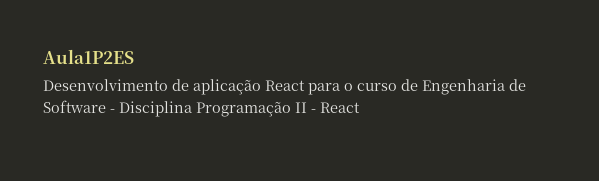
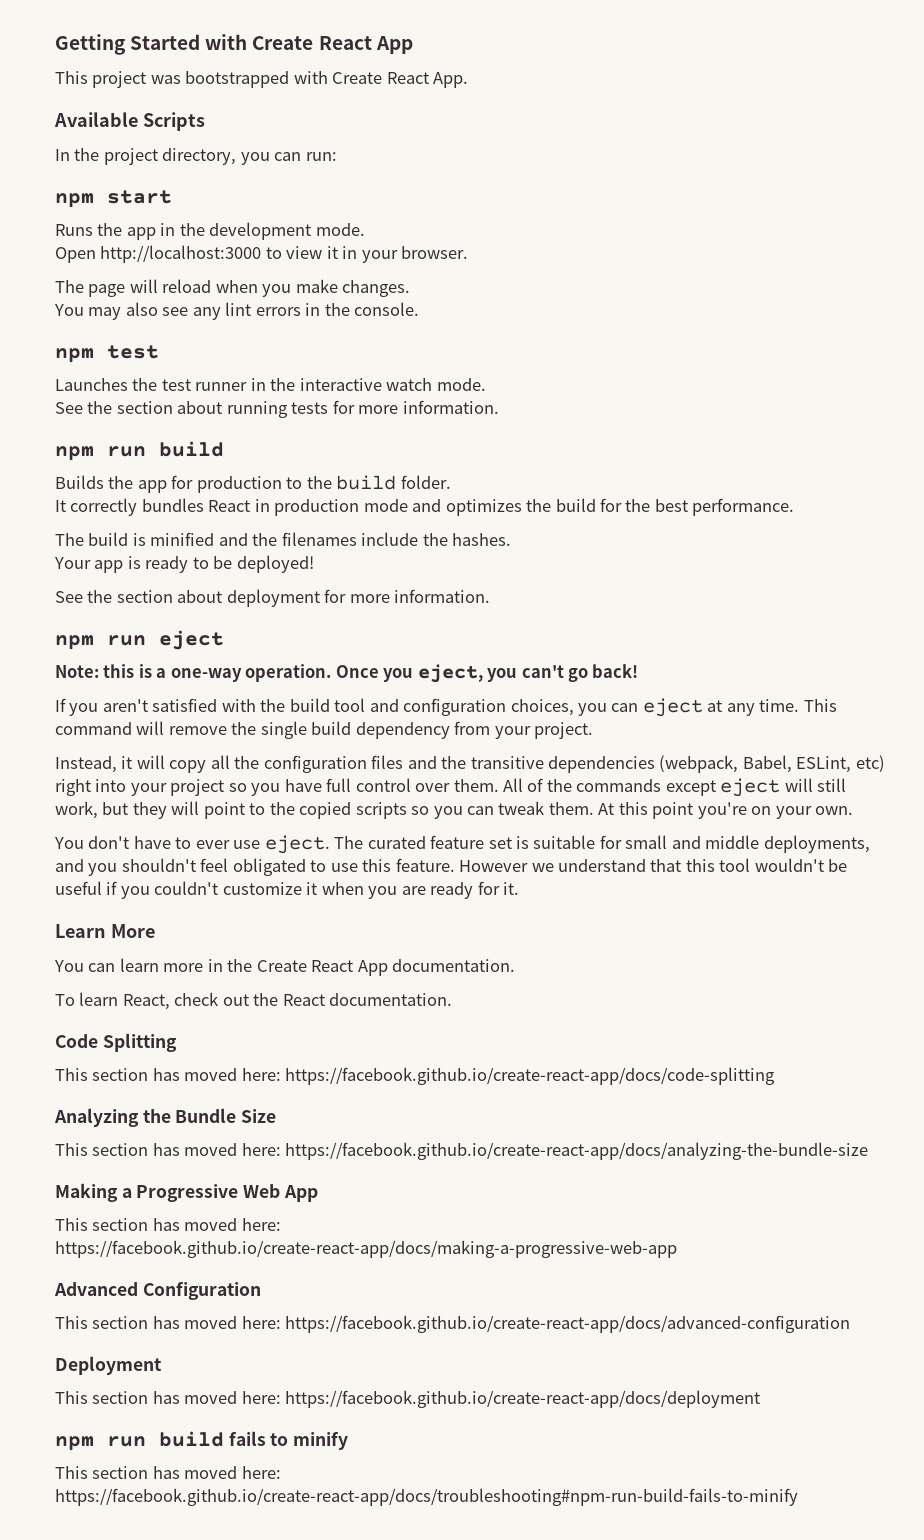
[43,49,134,64] [43,79,526,95] [43,100,360,117] Aula1P2ES // Desenvolvimento de aplicação React para o curso de Engenharia de Software - Disciplina Programação II - React -> [55,34,413,55] [55,71,469,88] [54,112,205,131] [55,148,337,165] [55,190,172,208] [55,222,365,240] [55,245,469,263] [55,279,411,297] [54,302,420,320] [55,345,159,363] [55,378,486,391] [55,400,499,418] [55,441,224,461] [55,475,451,493] [55,498,795,516] [55,532,512,546] [54,555,314,573] [55,589,491,607] [55,630,224,650] [55,664,639,683] [55,698,837,717] [55,721,594,739] [55,755,885,773] [55,778,847,797] [55,801,854,819] [54,835,870,854] [55,858,848,876] [55,881,520,899] [55,924,155,938] [54,958,516,976] [55,992,453,1010] [55,1033,177,1052] [55,1067,776,1085] [54,1108,277,1127] [55,1142,869,1160] [55,1183,318,1202] [55,1218,281,1231] [55,1240,677,1258] [54,1281,261,1300] [55,1315,851,1333] [55,1356,162,1375] [55,1390,761,1408] [55,1431,349,1451] [55,1466,281,1479] [55,1488,798,1506] Getting Started with Create React App // This project was bootstrapped with Create React App. // Available Scripts // In the project directory, you can run: // npm start // Runs the app in the development mode. // Open http://localhost:3000 to view it in your browser. // The page will reload when you make changes. // You may also see any lint errors in the console. // npm test // Launches the test runner in the interactive watch mode. // See the section about running tests for more information. // npm run build // Builds the app for production to the build folder. // It correctly bundles React in production mode and optimizes the build for the best performance. // The build is minified and the filenames include the hashes. // Your app is ready to be deployed! // See the section about deployment for more information. // npm run eject // Note: this is a one-way operation. Once you eject, you can't go back! // If you aren't satisfied with the build tool and configuration choices, you can eject at any time. This command will remove the single build dependency from your project. // Instead, it will copy all the configuration files and the transitive dependencies (webpack, Babel, ESLint, etc) right into your project so you have full control over them. All of the commands except eject will still work, but they will point to the copied scripts so you can tweak them. At this point you're on your own. // You don't have to ever use eject. The curated feature set is suitable for small and middle deployments, and you shouldn't feel obligated to use this feature. However we understand that this tool wouldn't be useful if you couldn't customize it when you are ready for it. // Learn More // You can learn more in the Create React App documentation. // To learn React, check out the React documentation. // Code Splitting // This section has moved here: https://facebook.github.io/create-react-app/docs/code-splitting // Analyzing the Bundle Size // This section has moved here: https://facebook.github.io/create-react-app/docs/analyzing-the-bundle-size // Making a Progressive Web App // This section has moved here: https://facebook.github.io/create-react-app/docs/making-a-progressive-web-app // Advanced Configuration // This section has moved here: https://facebook.github.io/create-react-app/docs/advanced-configuration // Deployment // This section has moved here: https://facebook.github.io/create-react-app/docs/deployment // npm run build fails to minify // This section has moved here: https://facebook.github.io/create-react-app/docs/troubleshooting#npm-run-build-fails-to-minify

